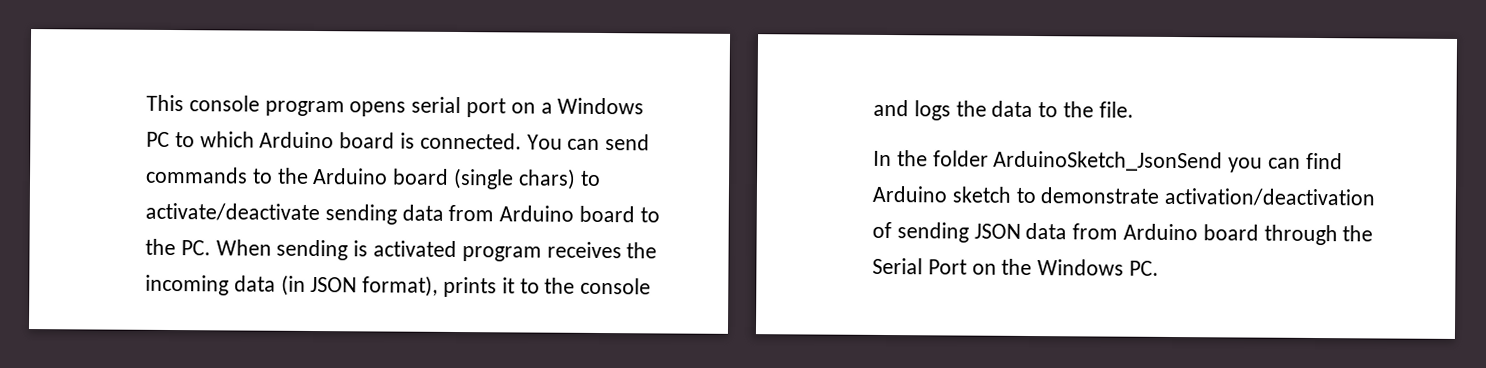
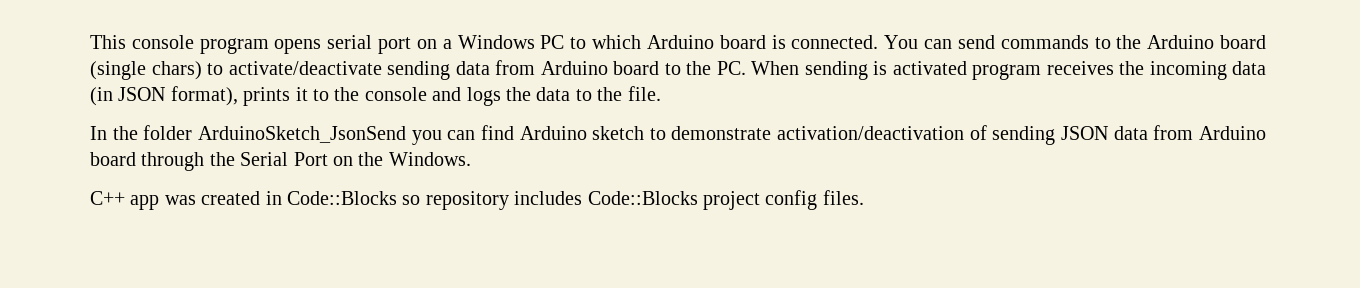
[1037,259,1160,276] Windows PC. -> [388,152,471,166] [90,190,864,210] Windows. // C++ app was created in Code::Blocks so repository includes Code::Blocks project config files.

